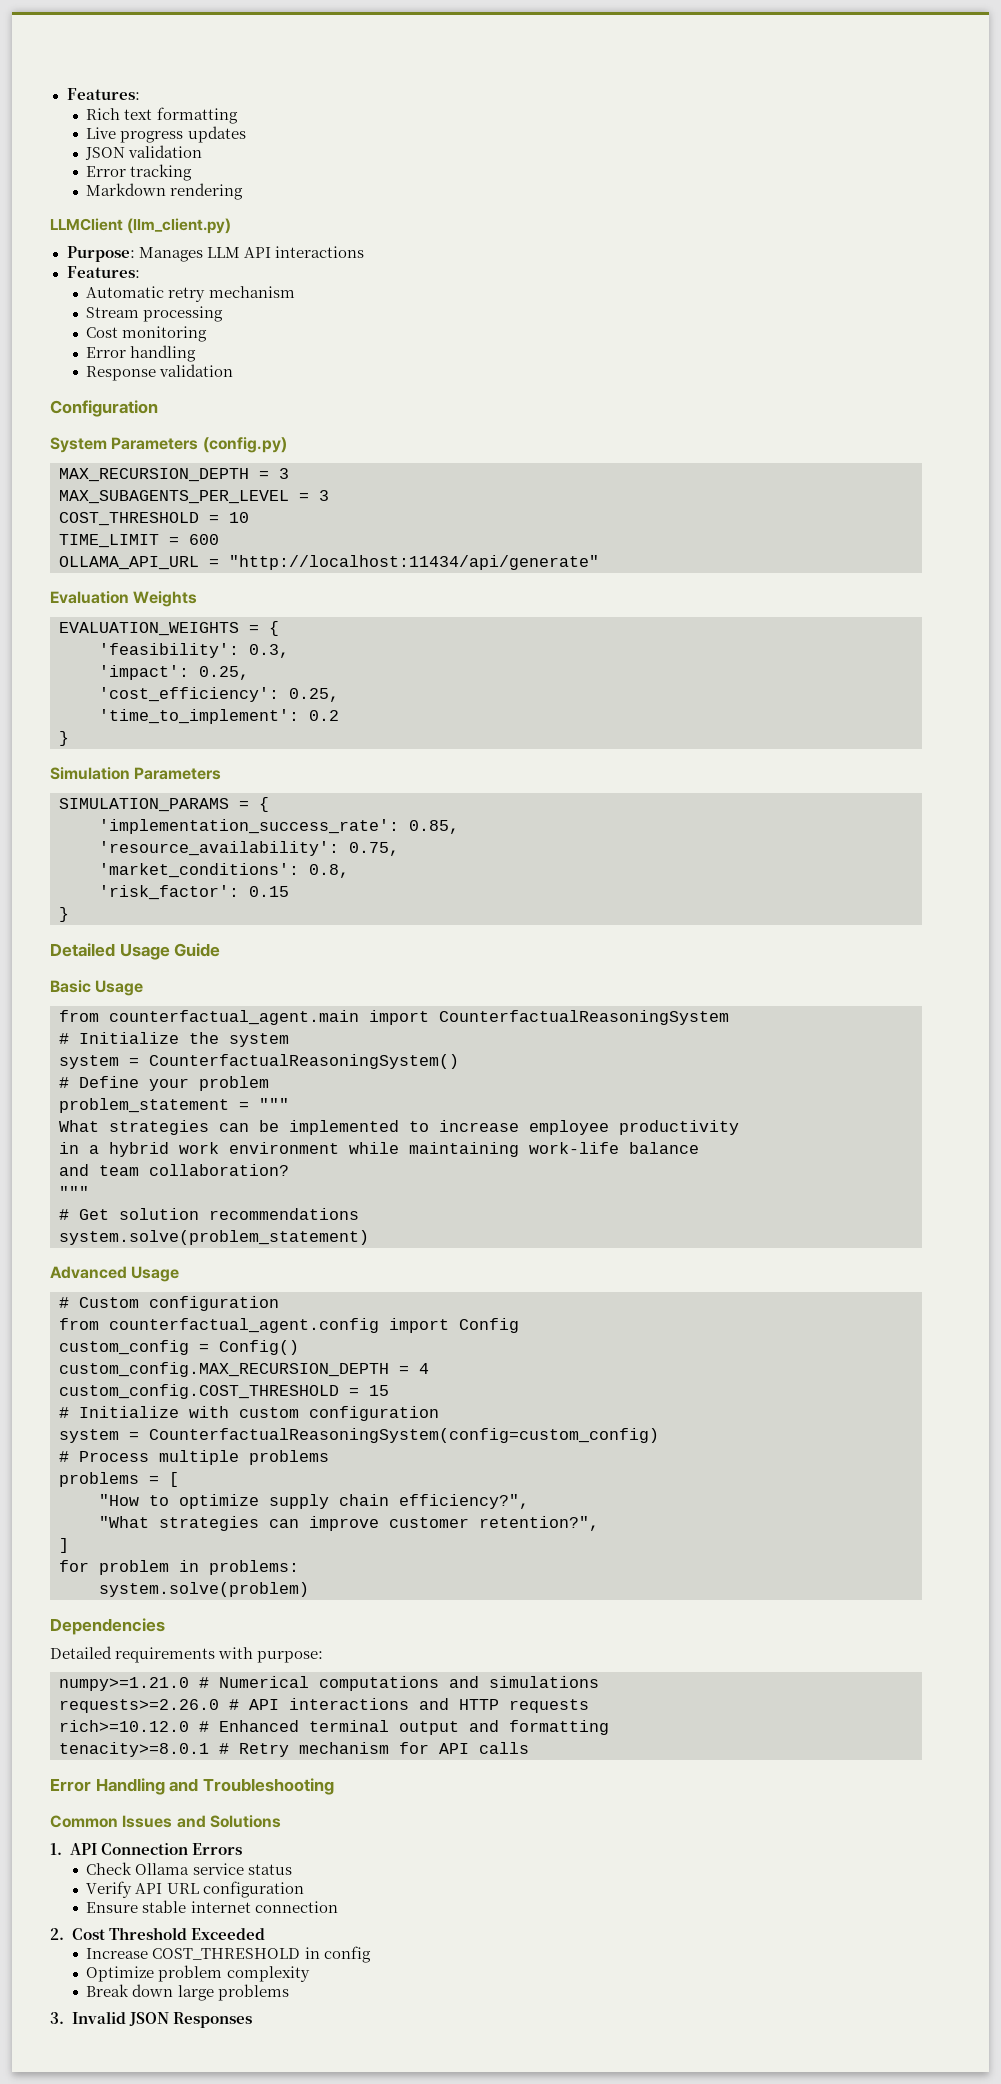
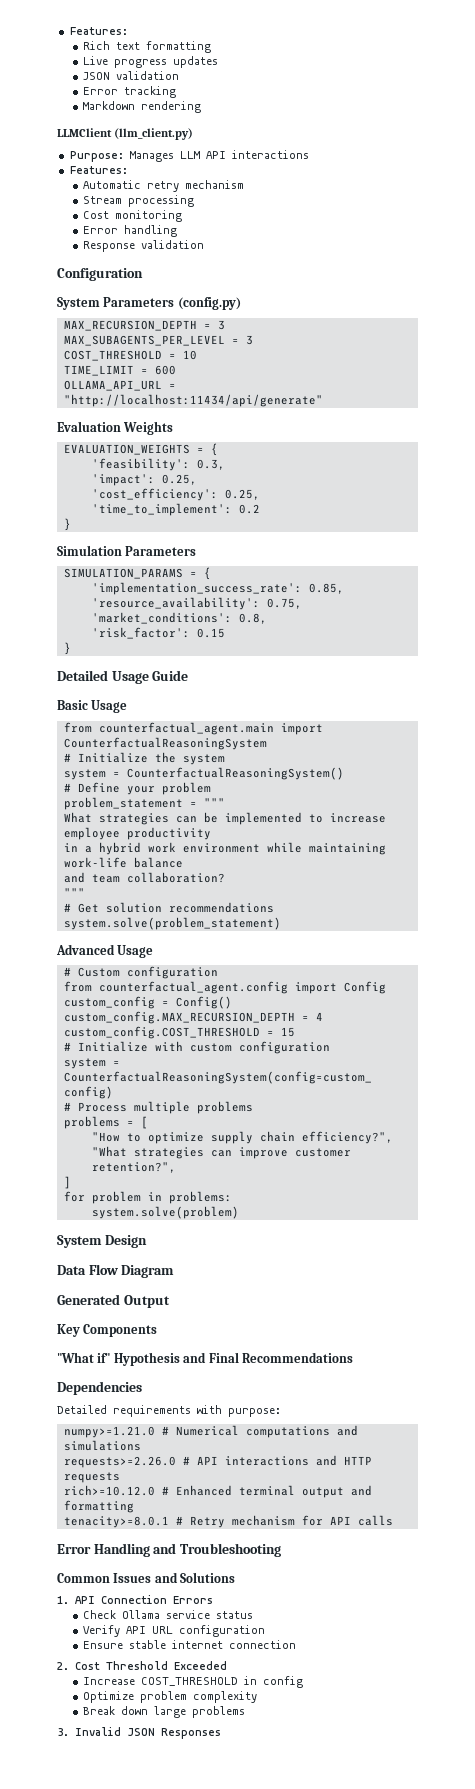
(309, 1589) none -> [57,1235,147,1248] [57,1264,175,1278] [57,1294,170,1308] [57,1324,158,1337] [57,1352,353,1366] // System Design // Data Flow Diagram // Generated Output // Key Components // "What if" Hypothesis and Final Recommendations

